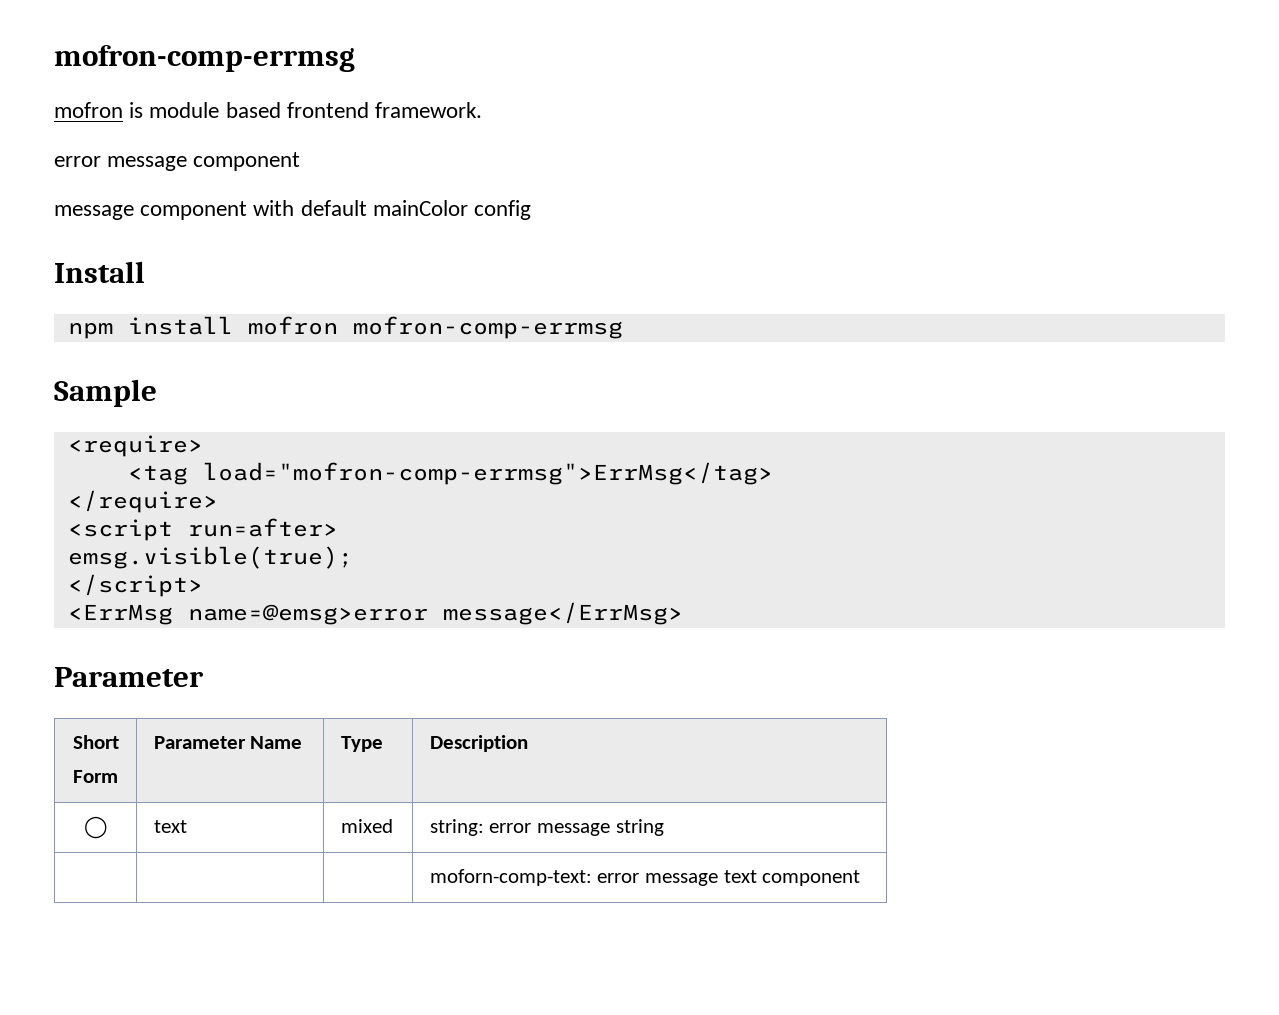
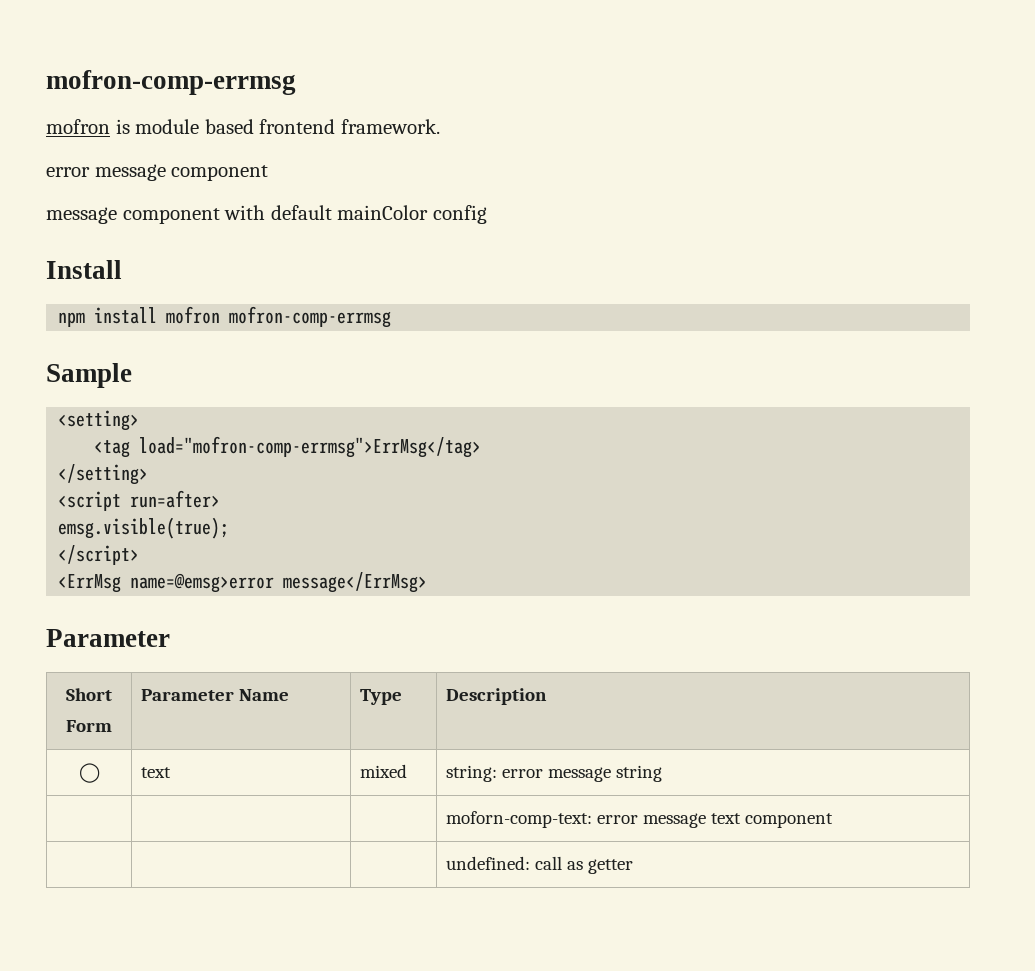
[67,435,203,457] <require> -> [58,410,140,431] <setting>
[67,490,218,513] </require> -> [58,464,149,485] </setting>
(861, 878) none -> [445,856,633,874] // | | | undefined: call as getter

